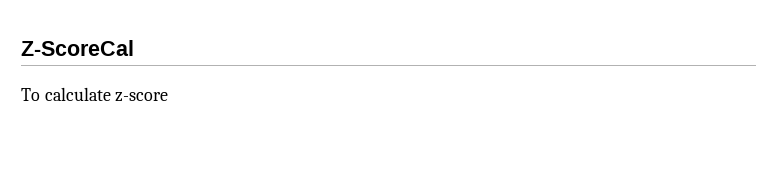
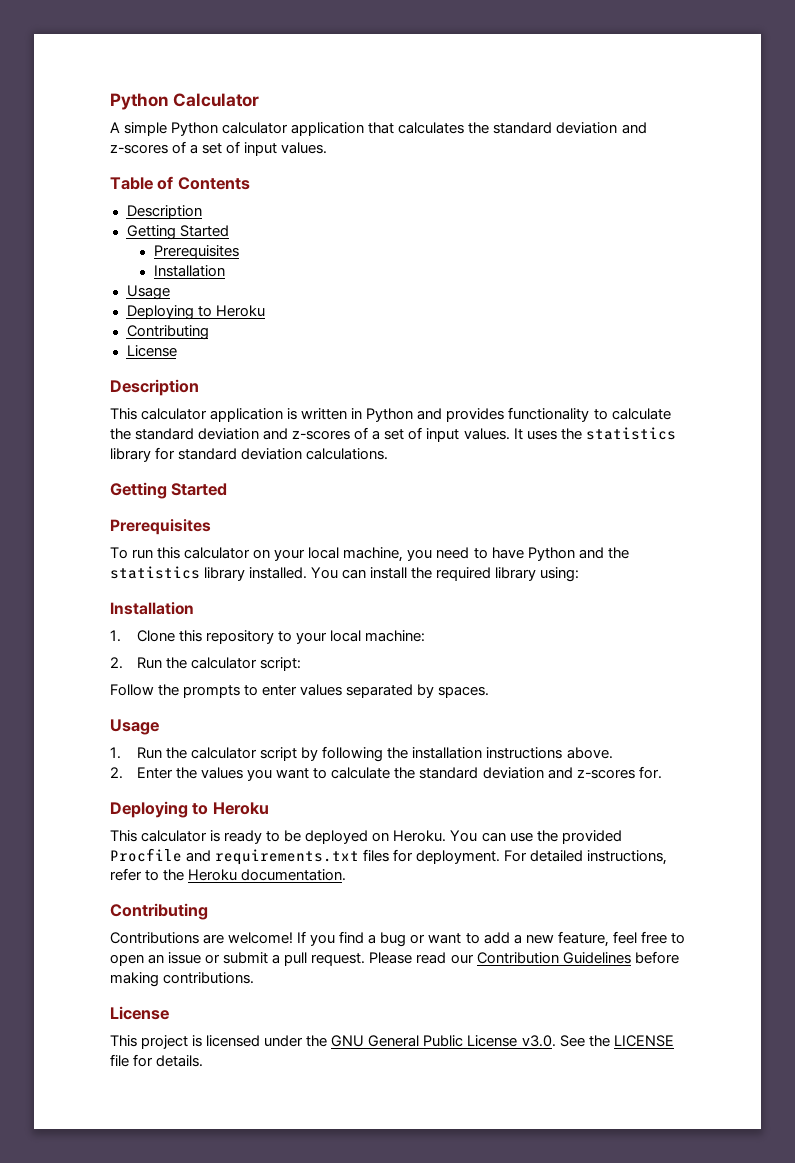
[21,40,134,56] [21,87,169,102] Z-ScoreCal // To calculate z-score -> [110,93,259,110] [110,122,647,136] [110,141,328,156] [110,176,250,190] [126,205,202,219] [126,225,229,240] [153,245,239,259] [153,265,225,277] [126,285,170,300] [126,305,265,320] [126,325,209,340] [126,345,177,357] [110,379,199,396] [110,407,671,422] [110,427,676,442] [110,447,389,462] [110,482,228,499] [110,519,211,535] [110,547,629,562] [110,566,580,582] [110,602,194,615] [110,630,426,644] [110,657,302,671] [110,684,490,698] [110,719,159,735] [110,746,613,762] [110,766,662,781] [110,801,269,818] [110,830,622,844] [110,848,668,865] [110,868,347,881] [110,903,208,920] [110,931,685,947] [110,951,679,966] [110,972,255,987] [110,1006,169,1020] [110,1035,674,1049] [110,1054,204,1067] Python Calculator // A simple Python calculator application that calculates the standard deviation and z-scores of a set of input values. // Table of Contents // Description // Getting Started // Prerequisites // Installation // Usage // Deploying to Heroku // Contributing // License // Description // This calculator application is written in Python and provides functionality to calculate the standard deviation and z-scores of a set of input values. It uses the statistics library for standard deviation calculations. // Getting Started // Prerequisites // To run this calculator on your local machine, you need to have Python and the statistics library installed. You can install the required library using: // Installation // 1. Clone this repository to your local machine: // 2. Run the calculator script: // Follow the prompts to enter values separated by spaces. // Usage // 1. Run the calculator script by following the installation instructions above. // 2. Enter the values you want to calculate the standard deviation and z-scores for. // Deploying to Heroku // This calculator is ready to be deployed on Heroku. You can use the provided Procfile and requirements.txt files for deployment. For detailed instructions, refer to the Heroku documentation. // Contributing // Contributions are welcome! If you find a bug or want to add a new feature, feel free to open an issue or submit a pull request. Please read our Contribution Guidelines before making contributions. // License // This project is licensed under the GNU General Public License v3.0. See the LICENSE file for details.

